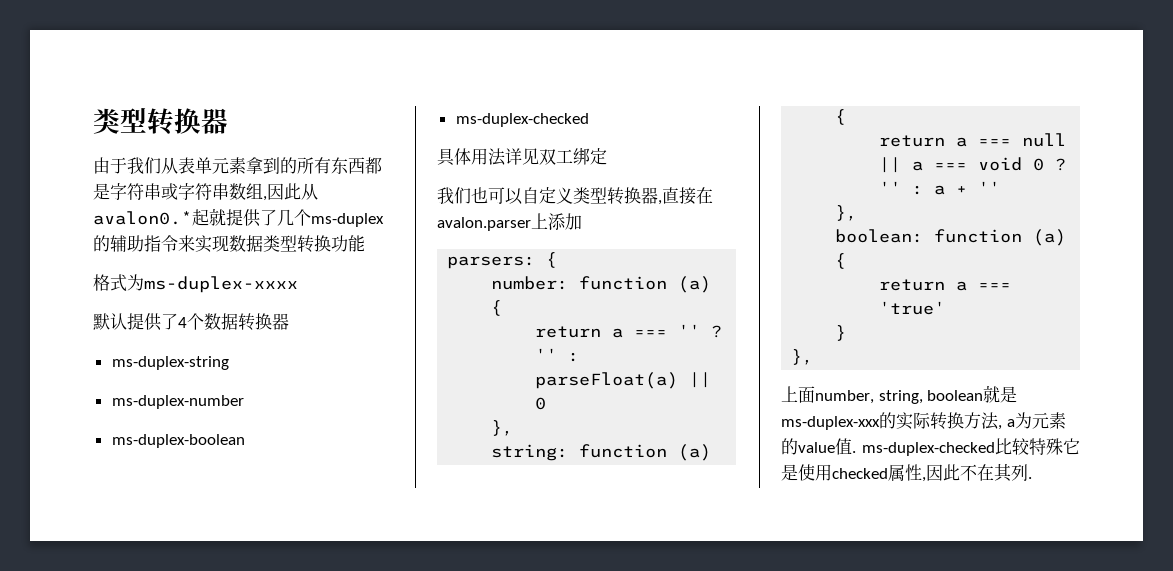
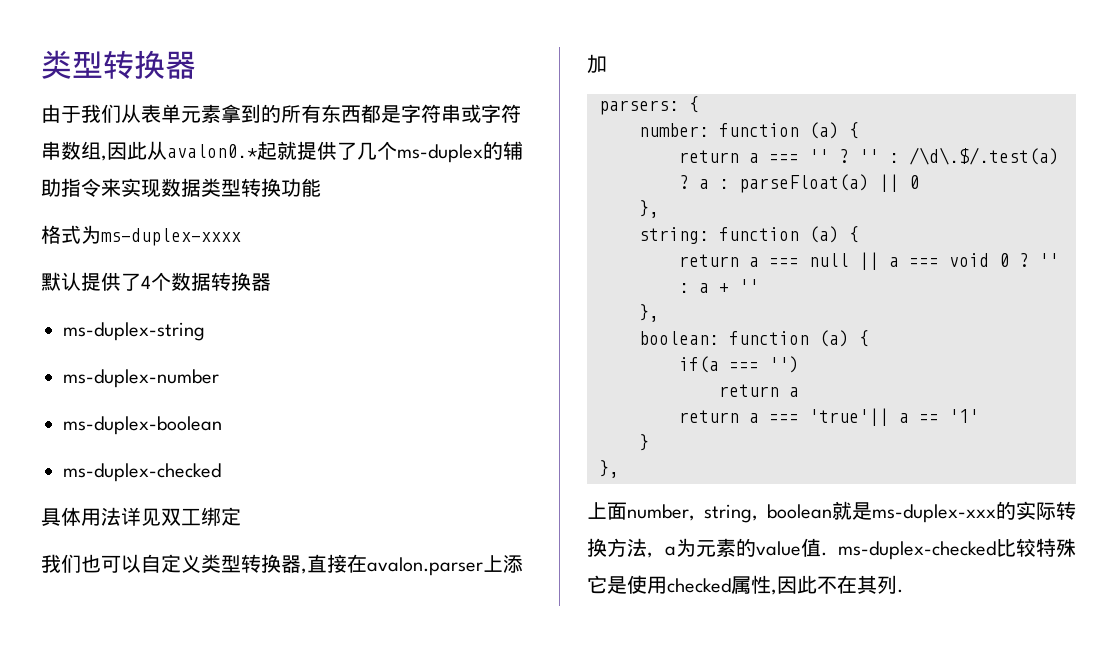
(580, 357) none -> [909,147,1059,165] [679,175,729,189] /\d\.$/.test(a) ? a :
[879,279,1012,291] [879,301,946,315] // return a === 'true' -> [679,356,799,373] [719,384,799,397] [679,408,979,426] // if(a === '') // return a // return a === 'true'|| a == '1'

